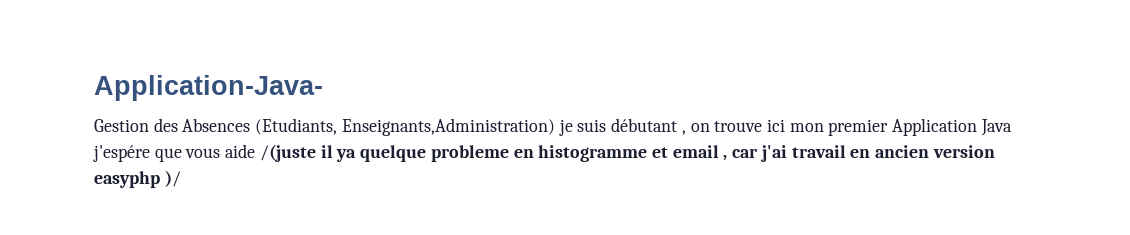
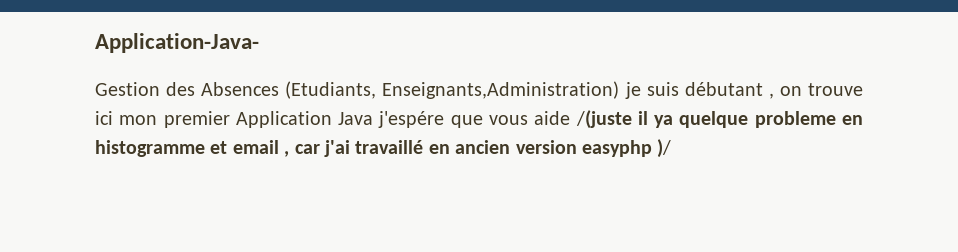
[791,145,846,158] travail -> [355,140,424,154] travaillé

